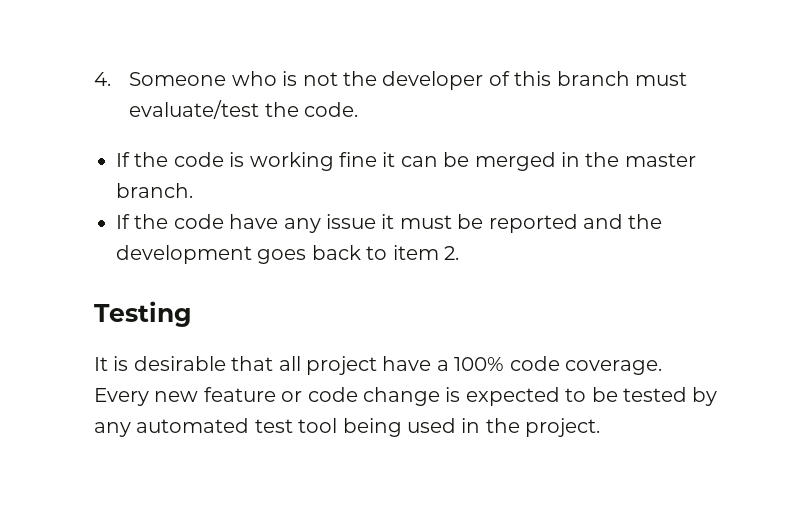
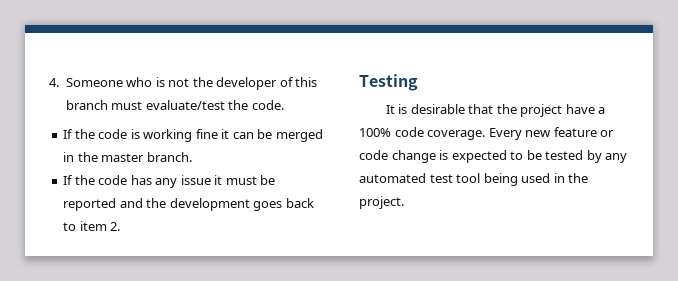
[229,214,279,229] have -> [130,175,152,185] has
[278,356,301,371] all -> [496,104,517,114] the

